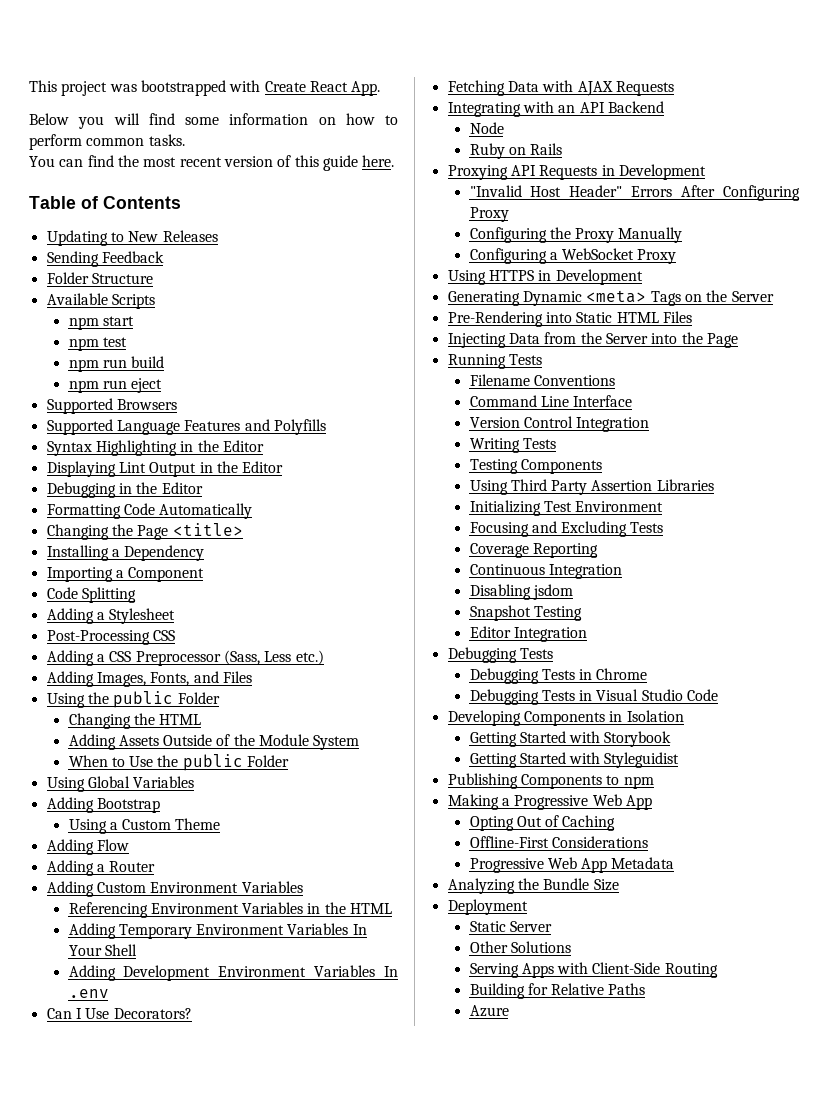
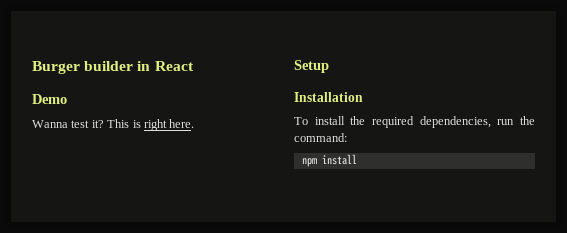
[29,80,381,96] [29,113,398,129] [29,134,185,150] [29,155,395,171] [29,196,181,209] [46,230,218,246] [46,251,164,267] [46,272,153,284] [46,293,155,309] [68,316,134,330] [68,337,127,351] [68,356,165,372] [68,378,163,393] [46,398,177,414] [46,419,326,435] [46,440,264,456] [46,461,284,477] [46,482,203,498] [46,503,253,519] [46,523,243,540] [46,545,205,561] [46,567,205,582] [46,587,136,603] [46,608,176,624] [46,630,175,645] [46,650,324,666] [46,671,252,687] [46,691,220,708] [68,713,202,729] [68,734,360,750] [68,754,290,771] [46,776,195,792] [46,797,160,813] [68,818,221,834] [46,839,129,855] [46,860,156,876] [46,881,303,897] [68,902,393,918] [68,923,367,939] [68,944,137,956] [68,965,398,981] [68,989,109,998] [46,1008,192,1019] [447,80,674,96] [447,101,664,117] [469,122,504,134] [469,143,563,159] [447,164,706,180] [469,185,800,201] [469,207,509,222] [469,227,683,243] [469,248,677,264] [447,269,643,285] [447,290,774,306] [447,311,692,327] [447,332,738,348] [447,354,542,369] [469,374,615,386] [469,395,633,407] [469,416,650,432] [469,438,556,453] [469,459,602,474] [469,479,714,495] [469,500,664,516] [469,521,664,537] [469,543,598,558] [469,564,622,579] [469,584,573,600] [469,605,582,621] [469,626,587,642] [447,647,553,663] [469,668,648,684] [469,689,719,705] [447,710,684,726] [469,731,672,747] [469,752,680,768] [447,773,654,789] [447,794,652,810] [469,815,616,831] [469,836,648,848] [469,857,675,873] [447,878,619,894] [447,899,528,915] [469,921,552,932] [469,941,571,953] [469,962,718,978] [469,983,646,999] [469,1005,509,1017] This project was bootstrapped with Create React App. // Below you will find some information on how to perform common tasks. // You can find the most recent version of this guide here. // Table of Contents // Updating to New Releases // Sending Feedback // Folder Structure // Available Scripts // npm start // npm test // npm run build // npm run eject // Supported Browsers // Supported Language Features and Polyfills // Syntax Highlighting in the Editor // Displaying Lint Output in the Editor // Debugging in the Editor // Formatting Code Automatically // Changing the Page <title> // Installing a Dependency // Importing a Component // Code Splitting // Adding a Stylesheet // Post-Processing CSS // Adding a CSS Preprocessor (Sass, Less etc.) // Adding Images, Fonts, and Files // Using the public Folder // Changing the HTML // Adding Assets Outside of the Module System // When to Use the public Folder // Using Global Variables // Adding Bootstrap // Using a Custom Theme // Adding Flow // Adding a Router // Adding Custom Environment Variables // Referencing Environment Variables in the HTML // Adding Temporary Environment Variables In Your Shell // Adding Development Environment Variables In .env // Can I Use Decorators? // Fetching Data with AJAX Requests // Integrating with an API Backend // Node // Ruby on Rails // Proxying API Requests in Development // "Invalid Host Header" Errors After Configuring Proxy // Configuring the Proxy Manually // Configuring a WebSocket Proxy // Using HTTPS in Development // Generating Dynamic <meta> Tags on the Server // Pre-Rendering into Static HTML Files // Injecting Data from the Server into the Page // Running Tests // Filename Conventions // Command Line Interface // Version Control Integration // Writing Tests // Testing Components // Using Third Party Assertion Libraries // Initializing Test Environment // Focusing and Excluding Tests // Coverage Reporting // Continuous Integration // Disabling jsdom // Snapshot Testing // Editor Integration // Debugging Tests // Debugging Tests in Chrome // Debugging Tests in Visual Studio Code // Developing Components in Isolation // Getting Started with Storybook // Getting Started with Styleguidist // Publishing Components to npm // Making a Progressive Web App // Opting Out of Caching // Offline-First Considerations // Progressive Web App Metadata // Analyzing the Bundle Size // Deployment // Static Server // Other Solutions // Serving Apps with Client-Side Routing // Building for Relative Paths // Azure -> [32,61,194,74] [32,94,67,104] [32,119,195,131] [294,60,329,73] [294,92,363,102] [294,116,535,128] [294,133,347,142] [301,154,357,167] Burger builder in React // Demo // Wanna test it? This is right here. // Setup // Installation // To install the required dependencies, run the command: // npm install

